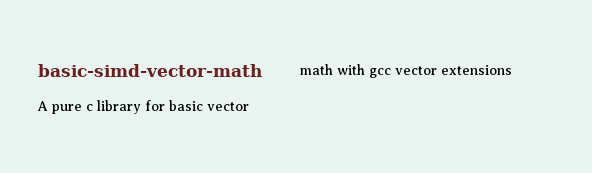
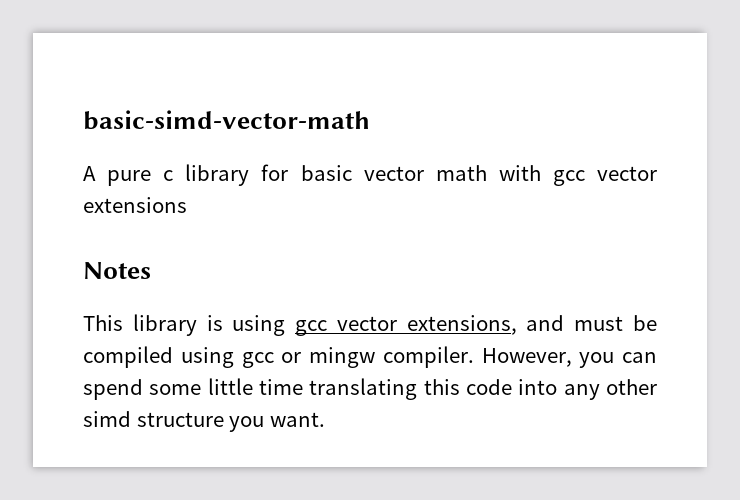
(512, 70) none -> [83,262,151,279] [83,314,657,336] [83,346,657,368] [83,378,657,400] [83,411,325,432] // Notes // This library is using gcc vector extensions, and must be compiled using gcc or mingw compiler. However, you can spend some little time translating this code into any other simd structure you want.

